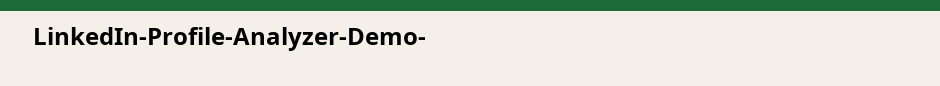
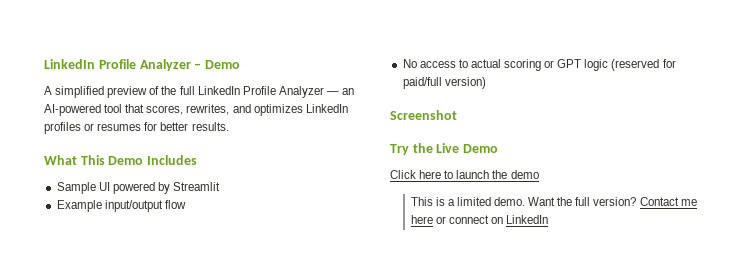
[33,27,426,51] LinkedIn-Profile-Analyzer-Demo- -> [44,59,241,71] [44,86,355,98] [44,104,348,116] [44,122,229,134] [44,155,197,165] [56,182,221,194] [56,200,186,212] [402,59,676,71] [402,77,486,89] [390,110,457,120] [390,143,498,155] [390,170,539,179] [410,197,697,206] [410,215,548,224] LinkedIn Profile Analyzer – Demo // A simplified preview of the full LinkedIn Profile Analyzer — an AI-powered tool that scores, rewrites, and optimizes LinkedIn profiles or resumes for better results. // What This Demo Includes // Sample UI powered by Streamlit // Example input/output flow // No access to actual scoring or GPT logic (reserved for paid/full version) // Screenshot // Try the Live Demo // Click here to launch the demo // This is a limited demo. Want the full version? Contact me here or connect on LinkedIn

